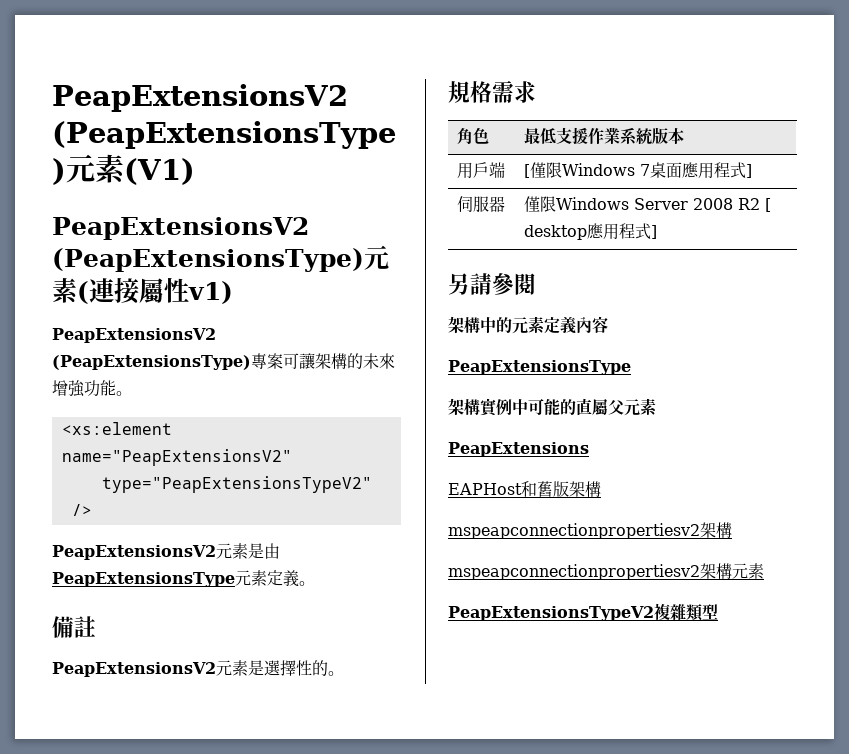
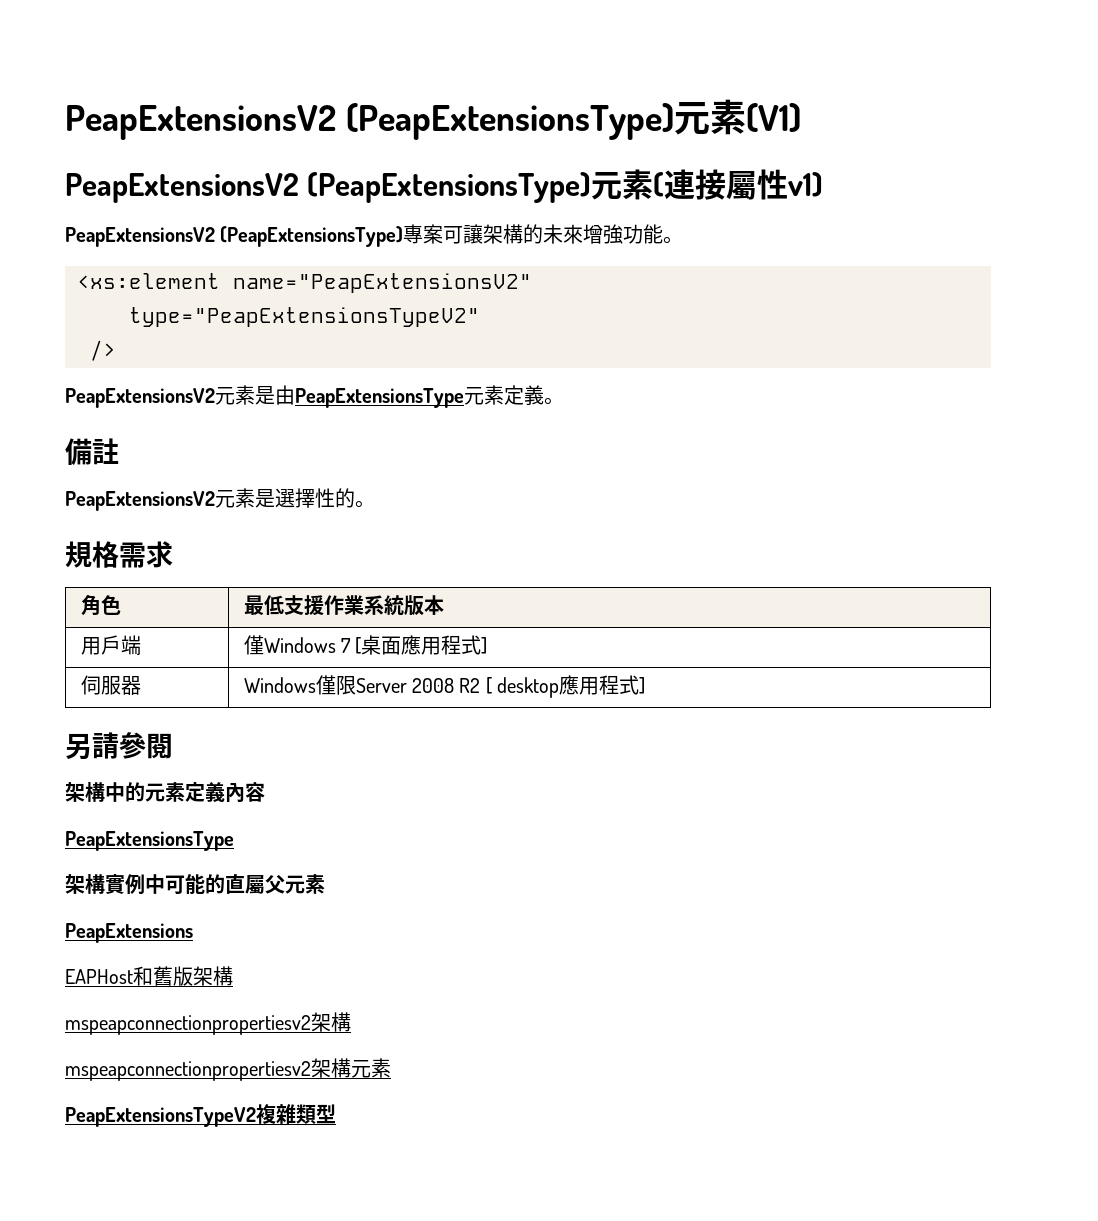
[524,162,563,178] [僅限 -> [243,635,264,655] 僅
(651, 170) none -> [355,637,362,654] [
[524,196,630,212] 僅限Windows -> [243,675,356,695] Windows僅限

